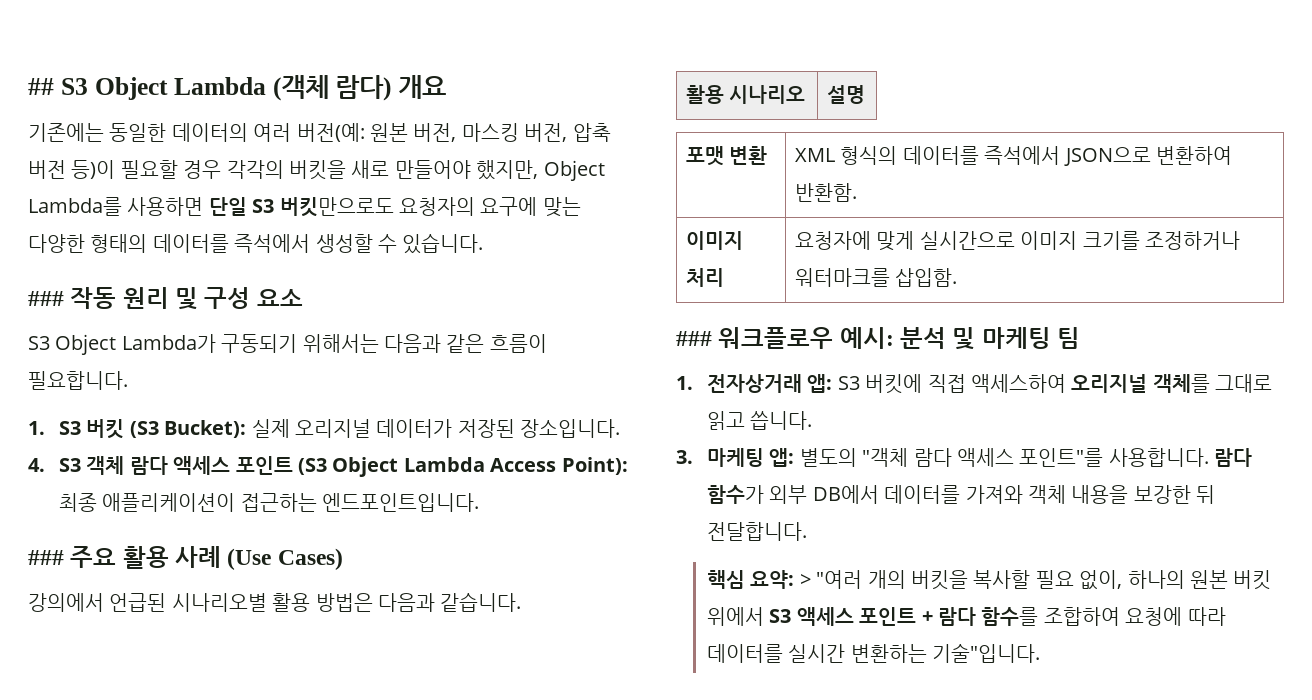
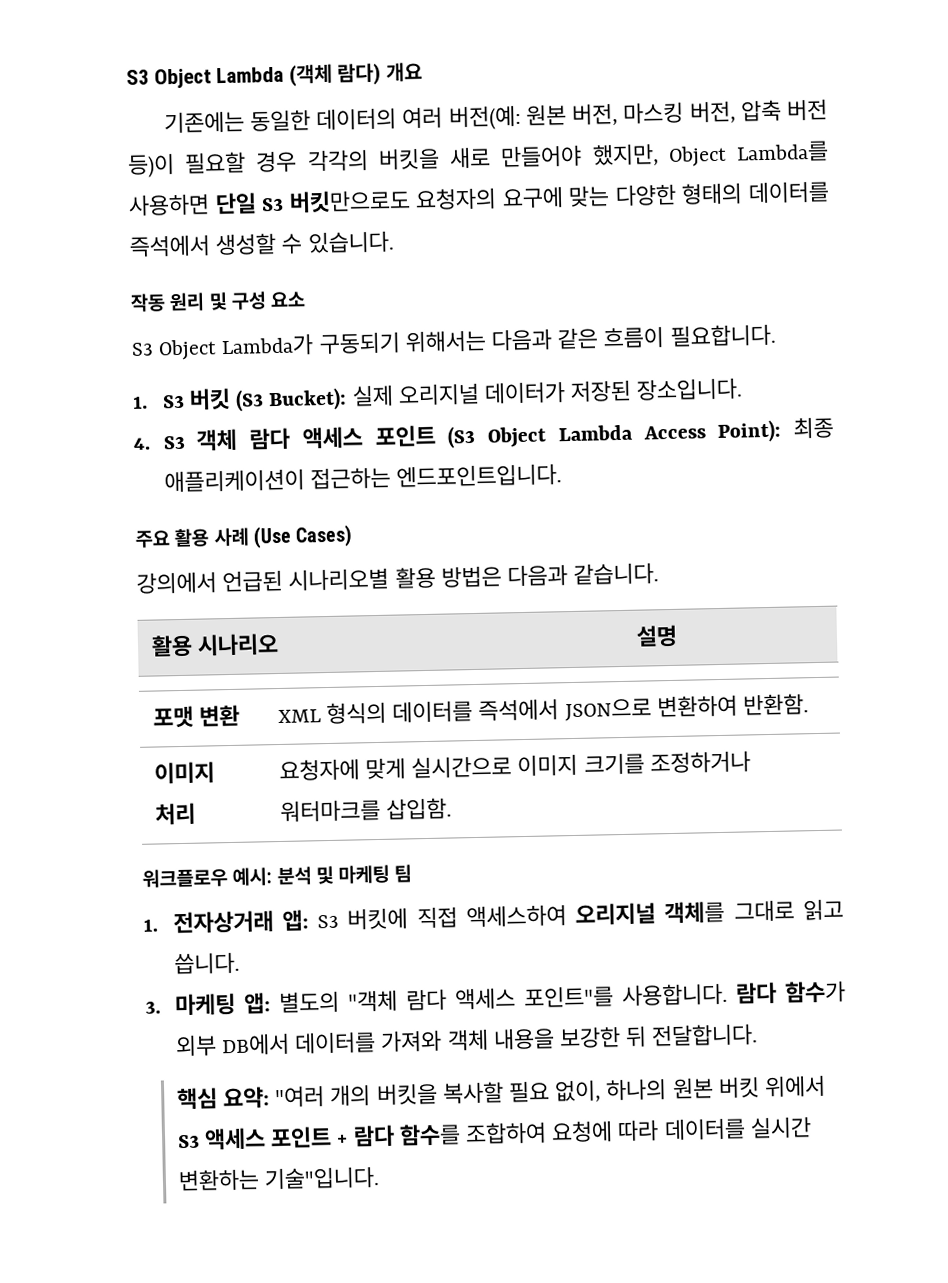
[28,78,54,95] ## -> (126, 77) none
[28,291,64,306] ### -> (395, 242) none
[28,550,64,565] ### -> (563, 475) none
[676,331,712,346] ### -> (453, 808) none
[799,574,811,586] > -> (270, 1098) none

